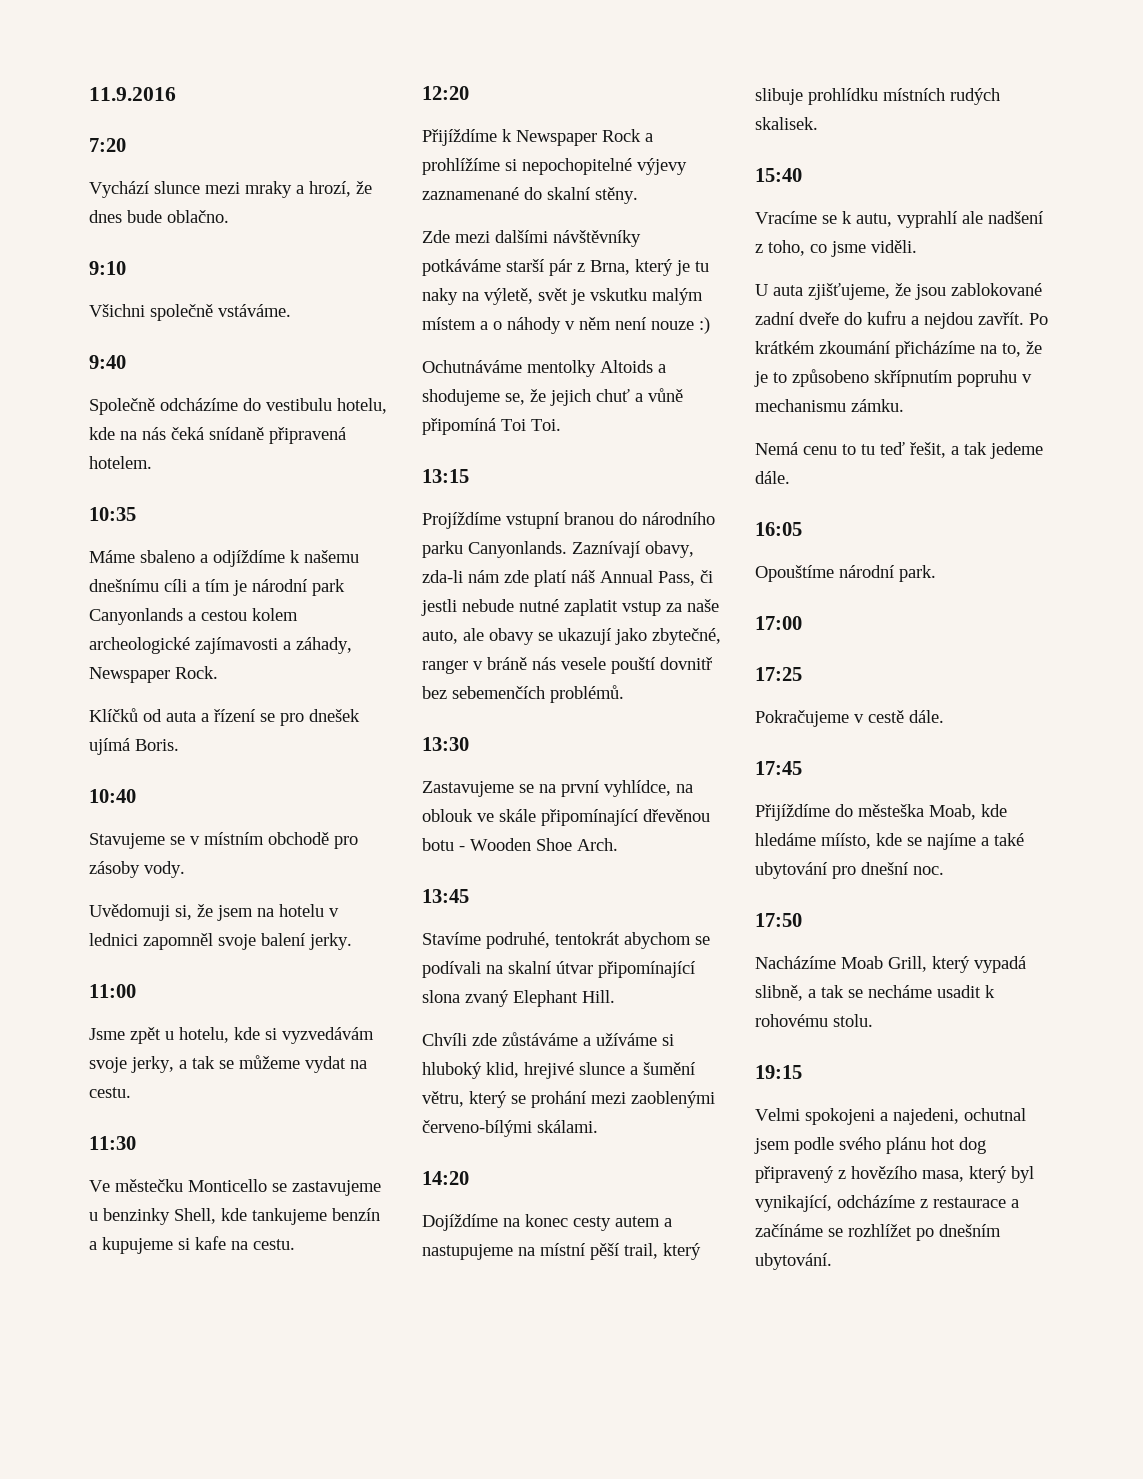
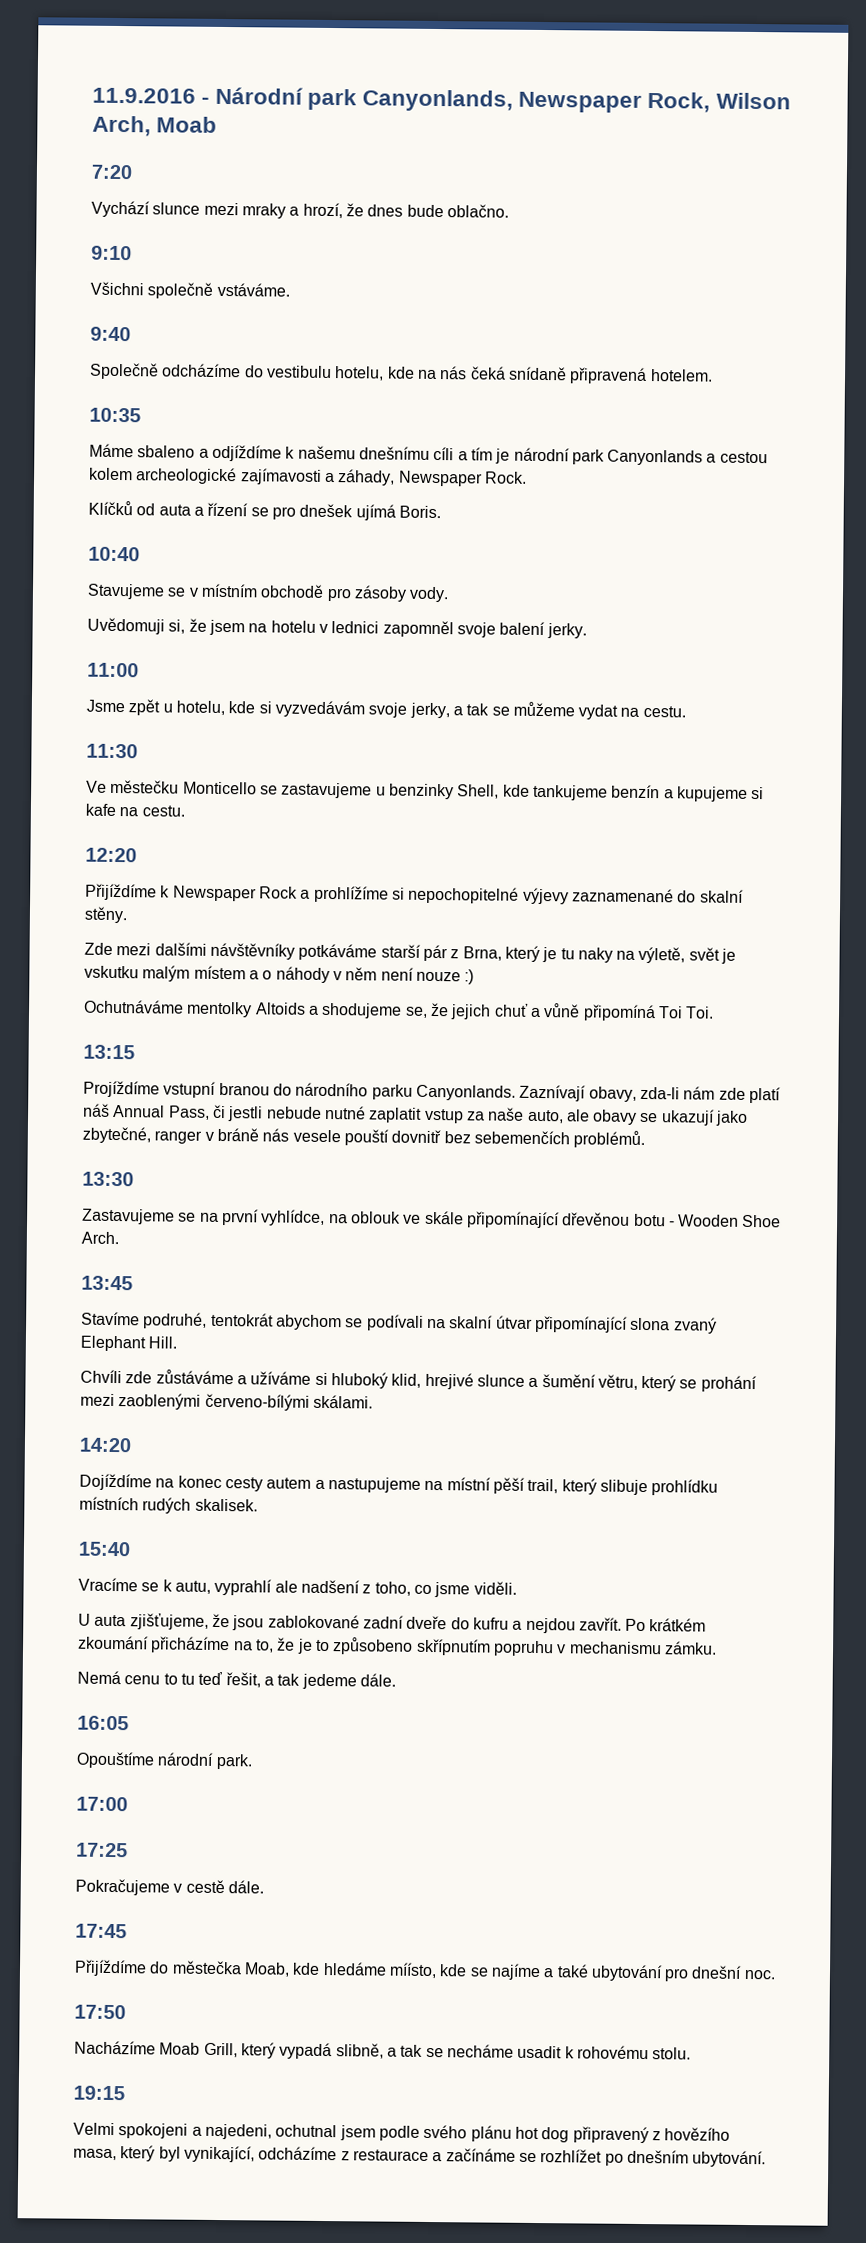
(176, 94) none -> [201,86,791,113] [92,115,218,137] - Národní park Canyonlands, Newspaper Rock, Wilson Arch, Moab
[858,804,924,817] městeška -> [171,1960,242,1975] městečka

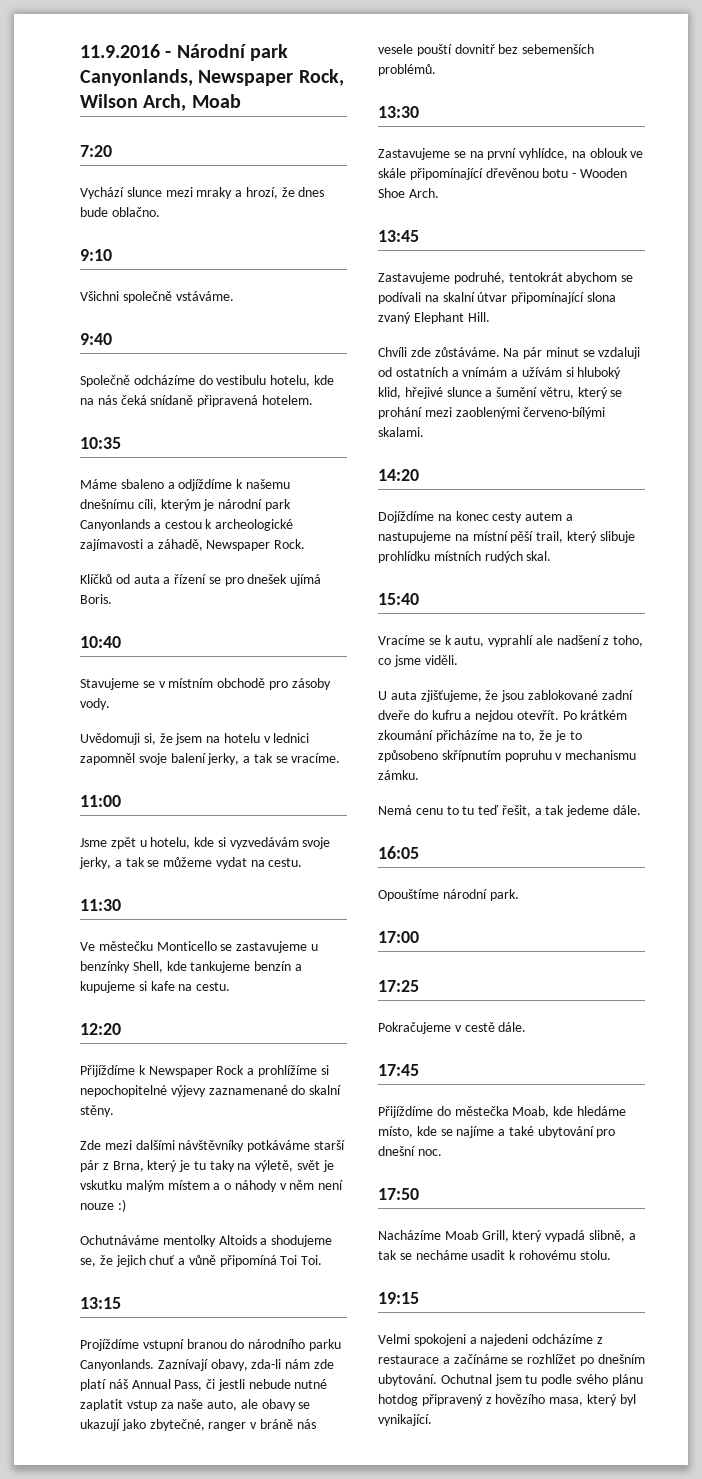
[433,446,493,461] cíli a tím -> [137,499,201,511] cíli, kterým
[89,467,133,481] kolem -> [205,519,213,529] k
[337,469,396,486] záhady, -> [157,539,203,551] záhadě,
[546,623,587,639] jerky. -> [207,753,341,765] jerky, a tak se vracíme.
[388,783,454,800] benzinky -> [80,961,130,973] benzínky
[577,947,613,963] naky -> [209,1160,235,1172] taky
[473,1130,570,1145] sebemenčích -> [522,44,595,54] sebemenších
[81,1311,140,1326] Stavíme -> [378,272,450,284] Zastavujeme
[155,1369,312,1385] zůstáváme a užíváme -> [434,347,641,359] [378,367,562,377] zůstáváme. Na pár minut se vzdaluji od ostatních a vnímám a užívám
[424,1372,474,1390] hrejivé -> [404,387,443,399] hřejivé
[312,1394,373,1409] skálami. -> [378,427,424,437] skalami.
[194,1498,258,1512] skalisek. -> [526,551,552,561] skal.
[578,1617,622,1631] zavřít. -> [516,710,559,720] otevřít.
[388,1962,437,1979] míísto, -> [378,1126,413,1138] místo,
[204,2123,731,2144] [73,2145,255,2163] najedeni, ochutnal jsem podle svého plánu hot dog připravený z hovězího masa, který byl vynikající, -> [480,1334,529,1346] najedeni
(767, 2159) none -> [440,1374,643,1386] [378,1394,636,1406] [378,1414,432,1426] Ochutnal jsem tu podle svého plánu hotdog připravený z hovězího masa, který byl vynikající.

